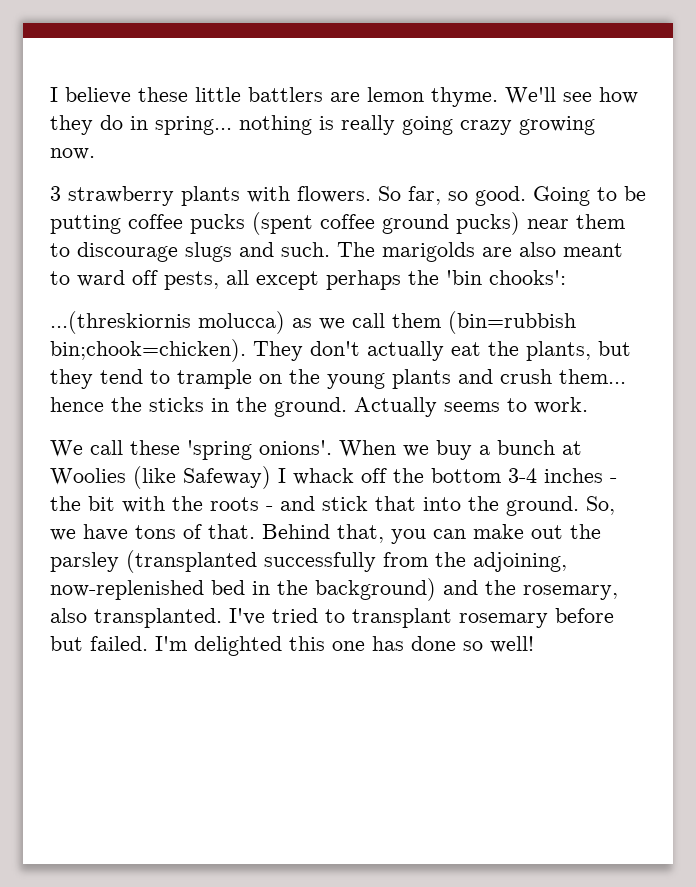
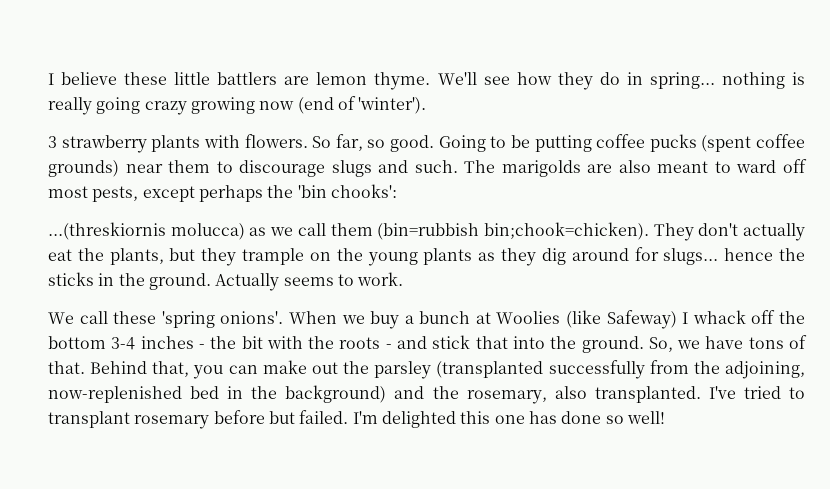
[50,148,95,160] now. -> [259,96,427,114] now (end of 'winter').
[382,212,520,235] ground pucks) -> [48,160,119,177] grounds)
[164,270,249,290] pests, all -> [48,186,139,202] most pests,
[100,369,170,384] tend to -> (237, 257) none
[458,369,626,384] and crush them... -> [478,247,719,266] as they dig around for slugs...

